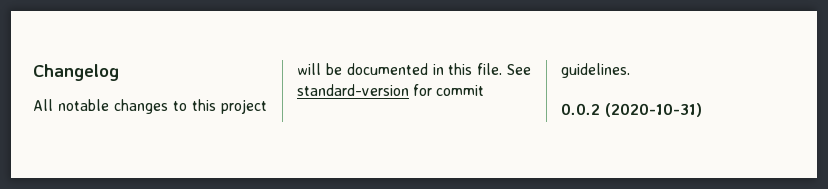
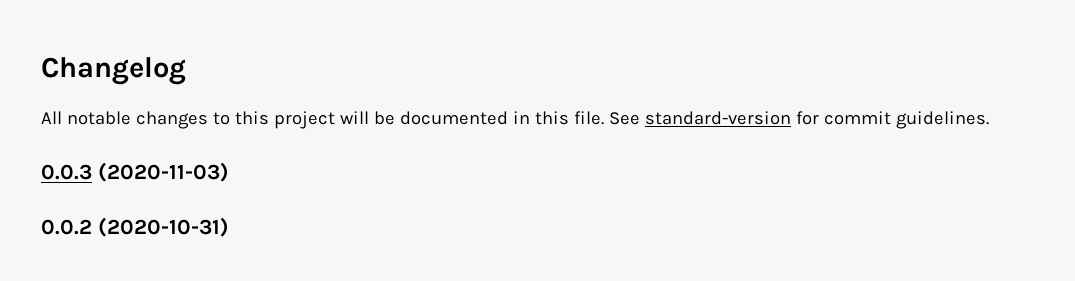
(630, 70) none -> [41,162,229,182] // 0.0.3 (2020-11-03)

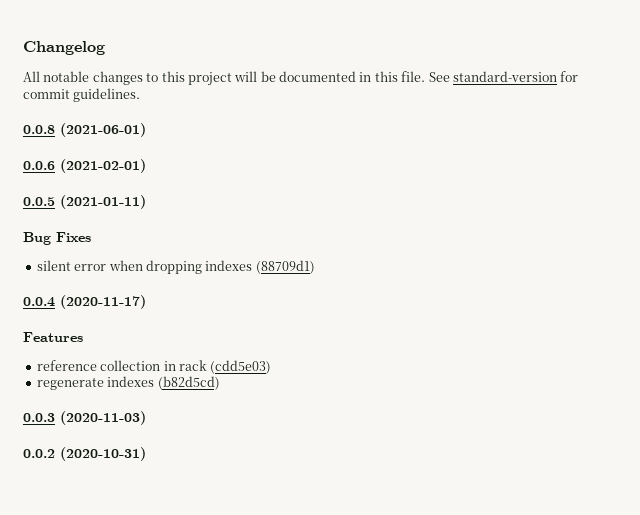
(989, 120) none -> [23,123,146,137] [23,159,146,173] [23,195,146,209] [23,232,91,245] [36,260,315,274] [23,295,146,309] [23,332,83,342] [36,360,272,374] [36,376,220,390] // 0.0.8 (2021-06-01) // 0.0.6 (2021-02-01) // 0.0.5 (2021-01-11) // Bug Fixes // silent error when dropping indexes (88709d1) // 0.0.4 (2020-11-17) // Features // reference collection in rack (cdd5e03) // regenerate indexes (b82d5cd)

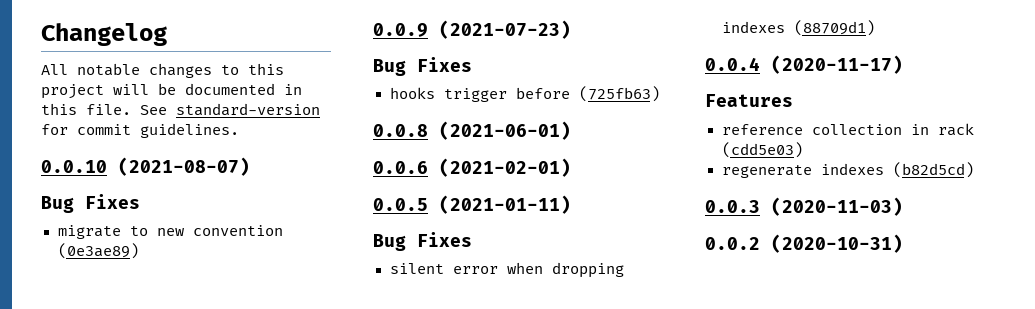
(141, 95) none -> [41,157,250,176] [41,194,140,213] [57,225,283,239] [57,243,139,259] [373,20,571,39] [373,57,472,76] [389,86,660,102] // 0.0.10 (2021-08-07) // Bug Fixes // migrate to new convention (0e3ae89) // 0.0.9 (2021-07-23) // Bug Fixes // hooks trigger before (725fb63)

